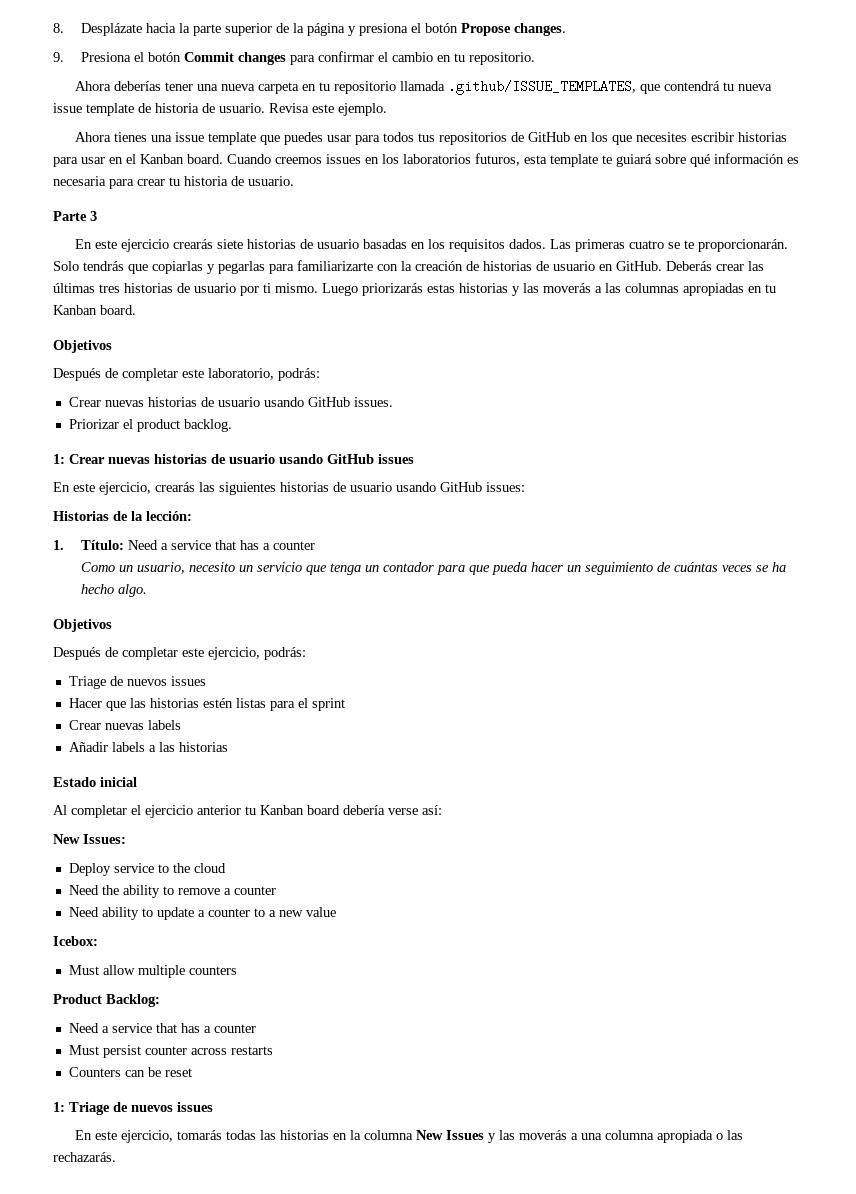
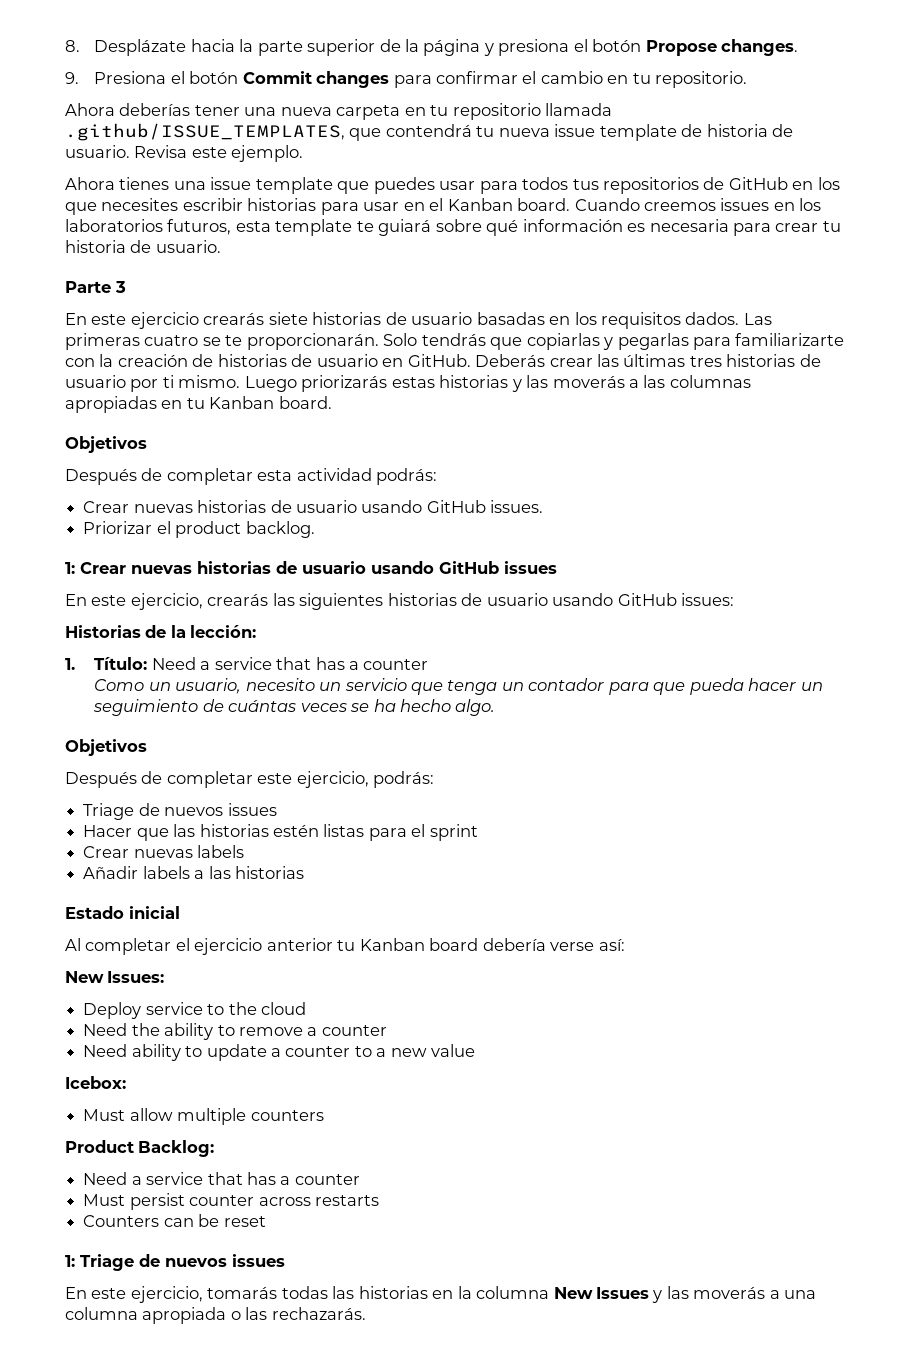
[182,368,274,380] este laboratorio, -> [257,468,372,481] esta actividad

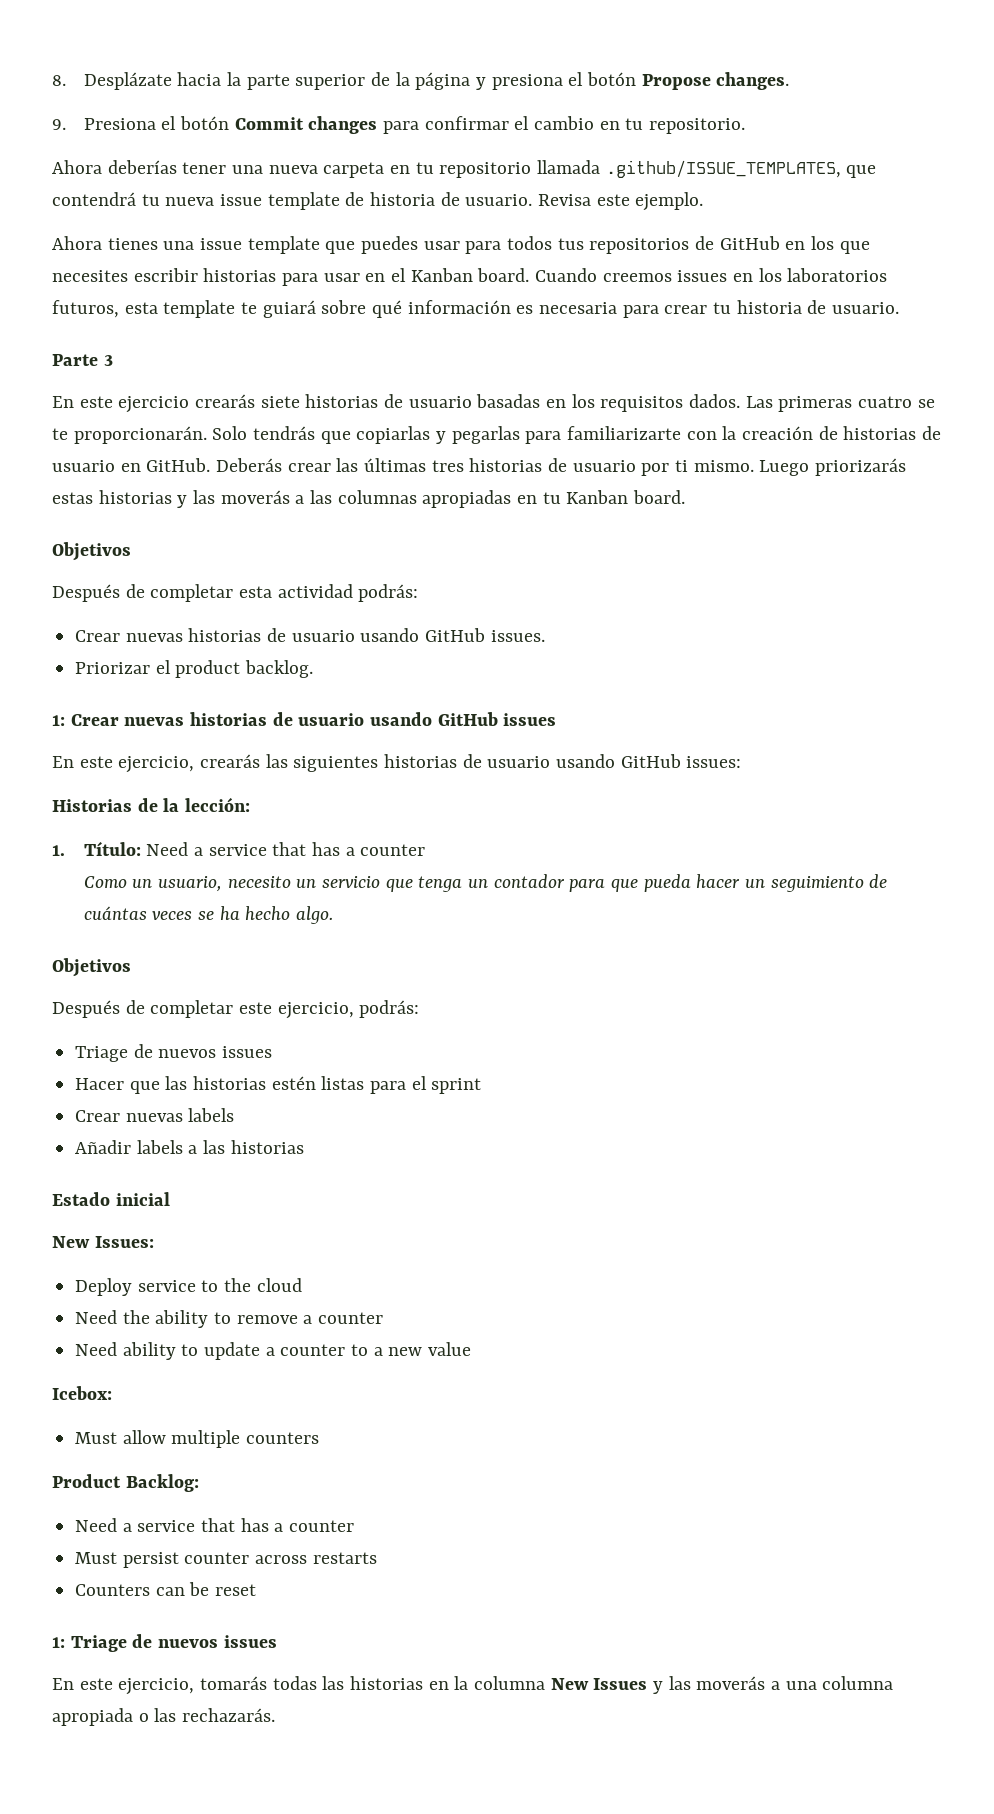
[65,938,625,955] // Al completar el ejercicio anterior tu Kanban board debería verse así: -> (170, 1199) none

